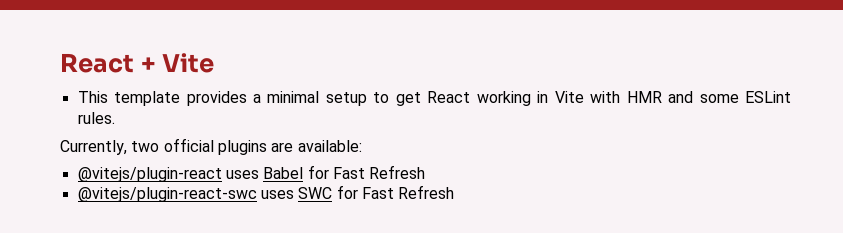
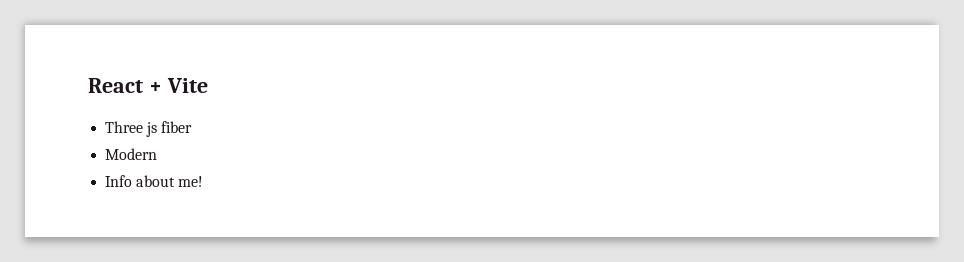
[77,91,791,106] [77,112,115,124] [60,138,362,155] [77,165,426,182] [77,185,455,202] This template provides a minimal setup to get React working in Vite with HMR and some ESLint rules. // Currently, two official plugins are available: // @vitejs/plugin-react uses Babel for Fast Refresh // @vitejs/plugin-react-swc uses SWC for Fast Refresh -> [105,121,193,137] [105,148,158,160] [105,175,204,187] Three js fiber // Modern // Info about me!

